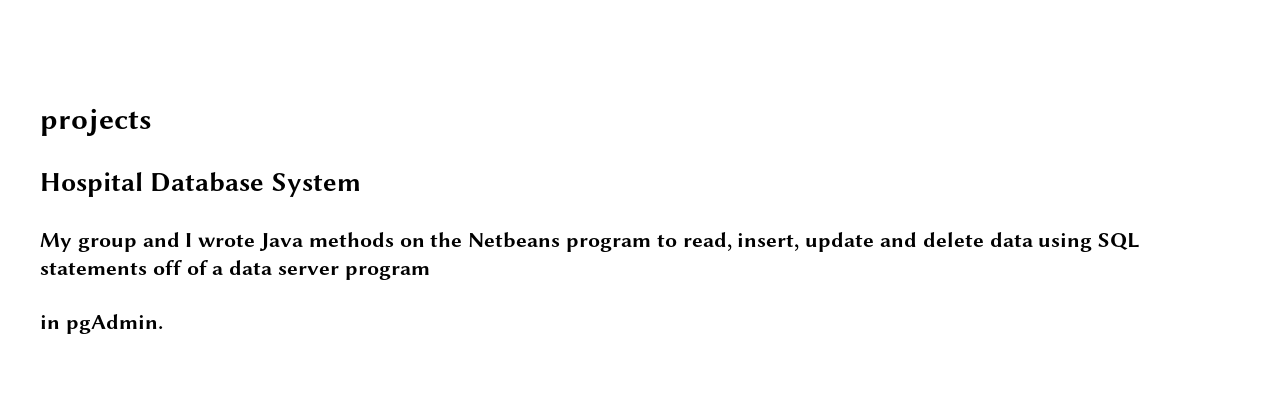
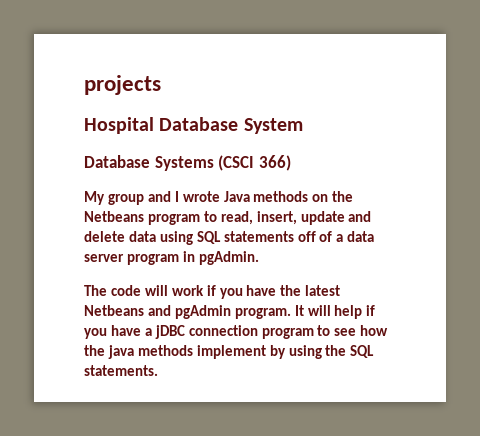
(361, 185) none -> [84,155,291,171] // Database Systems (CSCI 366)
(430, 273) // -> (179, 259) none
(163, 324) none -> [84,285,341,299] [84,305,376,319] [84,325,389,339] [84,345,375,359] [84,365,158,376] // The code will work if you have the latest Netbeans and pgAdmin program. It will help if you have a jDBC connection program to see how the java methods implement by using the SQL statements.

